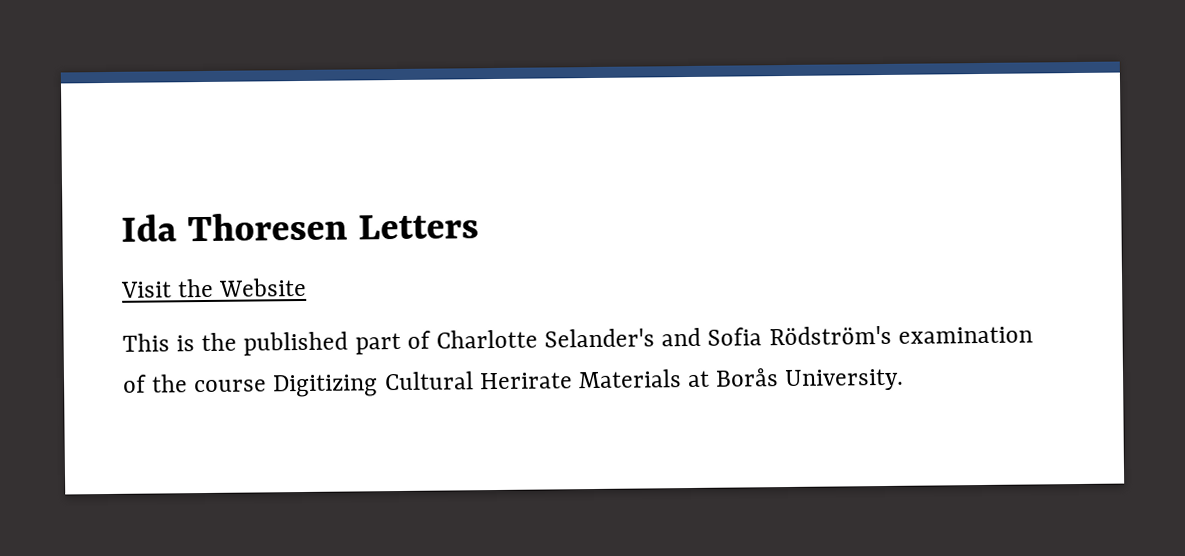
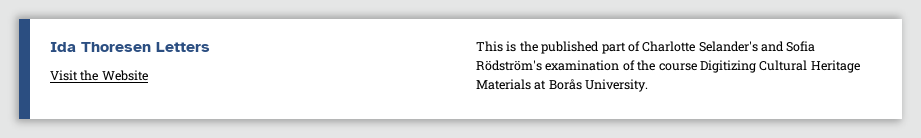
[478,372,573,390] Herirate -> [810,60,860,73] Heritage

